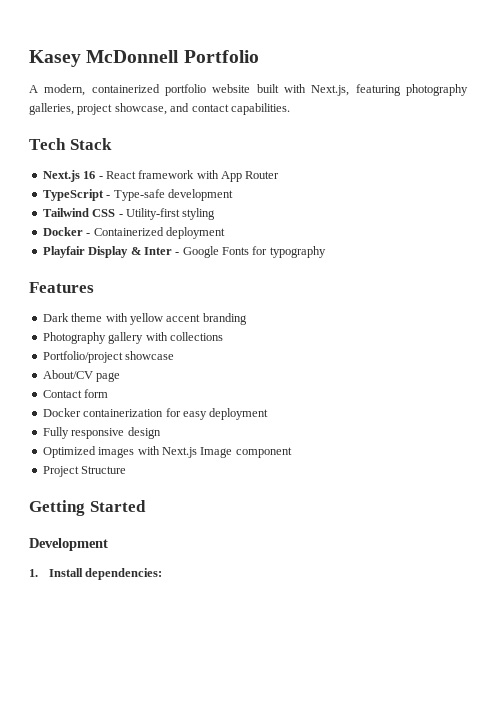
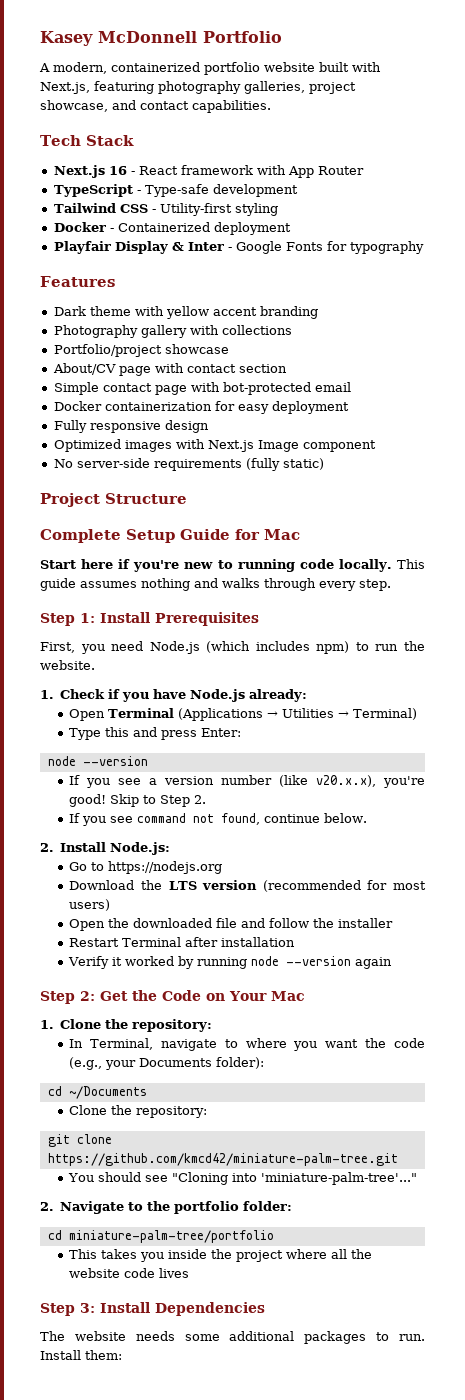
[42,389,109,398] // Contact form -> [154,363,287,373] [53,382,351,395] with contact section // Simple contact page with bot-protected email
[42,466,127,477] [29,500,146,516] [29,538,108,551] [29,568,163,580] Project Structure // Getting Started // Development // 1. Install dependencies: -> [53,458,324,471] [40,493,187,507] [40,529,300,543] [40,559,426,572] [40,578,391,591] [40,612,259,626] [40,641,425,654] [40,660,95,670] [40,689,308,702] [69,708,418,721] [69,727,242,740] [47,756,148,766] [69,775,425,788] [69,794,207,807] [69,813,368,826] [40,842,171,855] [69,861,223,874] [69,880,426,892] [69,899,111,911] [69,918,394,931] [69,937,296,947] [68,956,393,969] [40,990,305,1004] [40,1019,213,1032] [69,1038,426,1051] [69,1057,265,1070] [47,1086,147,1099] [69,1105,208,1118] [47,1134,112,1147] [47,1153,398,1166] [68,1172,418,1185] [40,1201,293,1214] [47,1230,274,1243] [69,1249,373,1262] [69,1268,190,1278] [40,1302,265,1316] [40,1331,425,1344] [40,1350,122,1360] No server-side requirements (fully static) // Project Structure // Complete Setup Guide for Mac // Start here if you're new to running code locally. This guide assumes nothing and walks through every step. // Step 1: Install Prerequisites // First, you need Node.js (which includes npm) to run the website. // 1. Check if you have Node.js already: // Open Terminal (Applications → Utilities → Terminal) // Type this and press Enter: // node --version // If you see a version number (like v20.x.x), you're good! Skip to Step 2. // If you see command not found, continue below. // 2. Install Node.js: // Go to https://nodejs.org // Download the LTS version (recommended for most users) // Open the downloaded file and follow the installer // Restart Terminal after installation // Verify it worked by running node --version again // Step 2: Get the Code on Your Mac // 1. Clone the repository: // In Terminal, navigate to where you want the code (e.g., your Documents folder): // cd ~/Documents // Clone the repository: // git clone https://github.com/kmcd42/miniature-palm-tree.git // You should see "Cloning into 'miniature-palm-tree'..." // 2. Navigate to the portfolio folder: // cd miniature-palm-tree/portfolio // This takes you inside the project where all the website code lives // Step 3: Install Dependencies // The website needs some additional packages to run. Install them:

